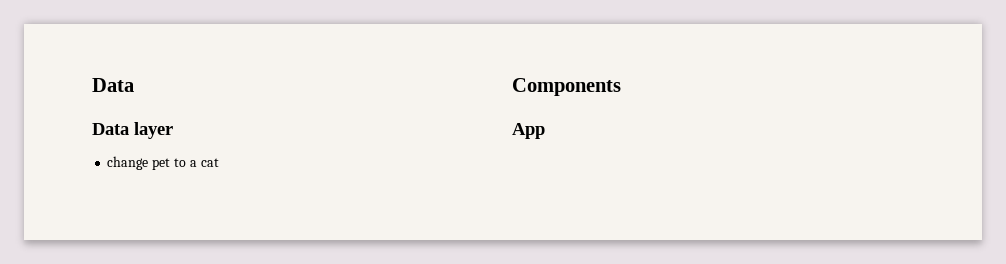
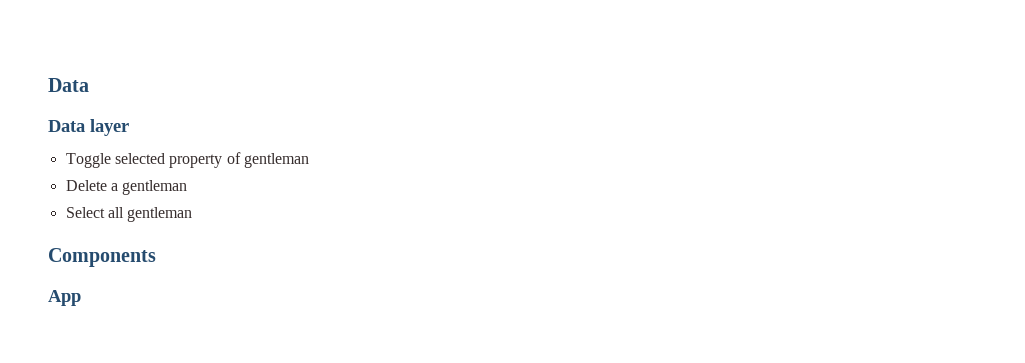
[107,156,219,170] change pet to a cat -> [65,152,309,168] [65,180,188,195] [65,207,193,222] Toggle selected property of gentleman // Delete a gentleman // Select all gentleman

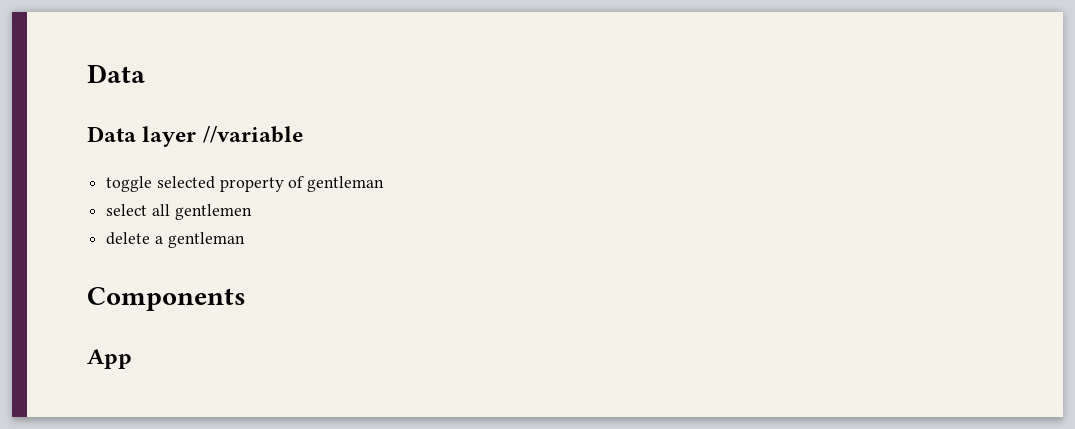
[65,153,111,168] // Toggle -> [202,125,303,143] [106,176,153,192] //variable // toggle
[65,180,107,191] Delete -> [106,204,252,220] [106,232,151,245] select all gentlemen // delete
[65,207,193,222] // Select all gentleman -> (245, 240) none

